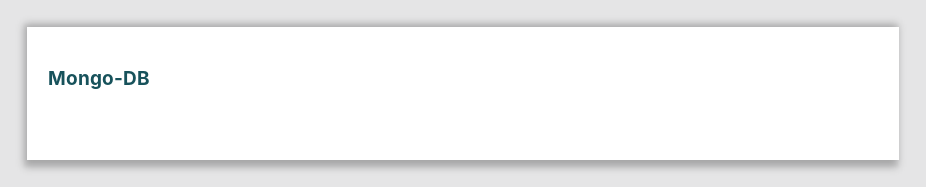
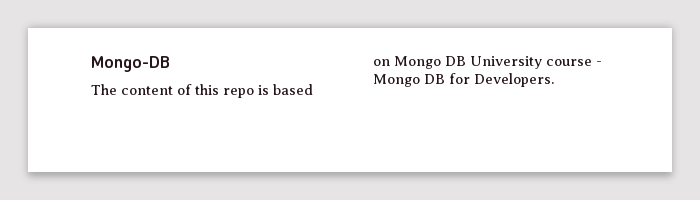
(150, 80) none -> [91,84,313,98] [373,56,602,69] [373,73,554,87] // The content of this repo is based on Mongo DB University course - Mongo DB for Developers.

